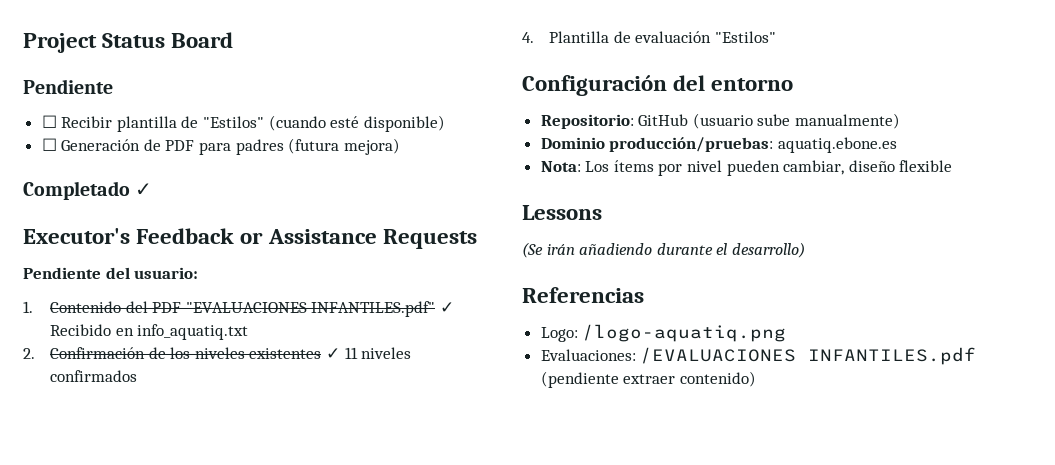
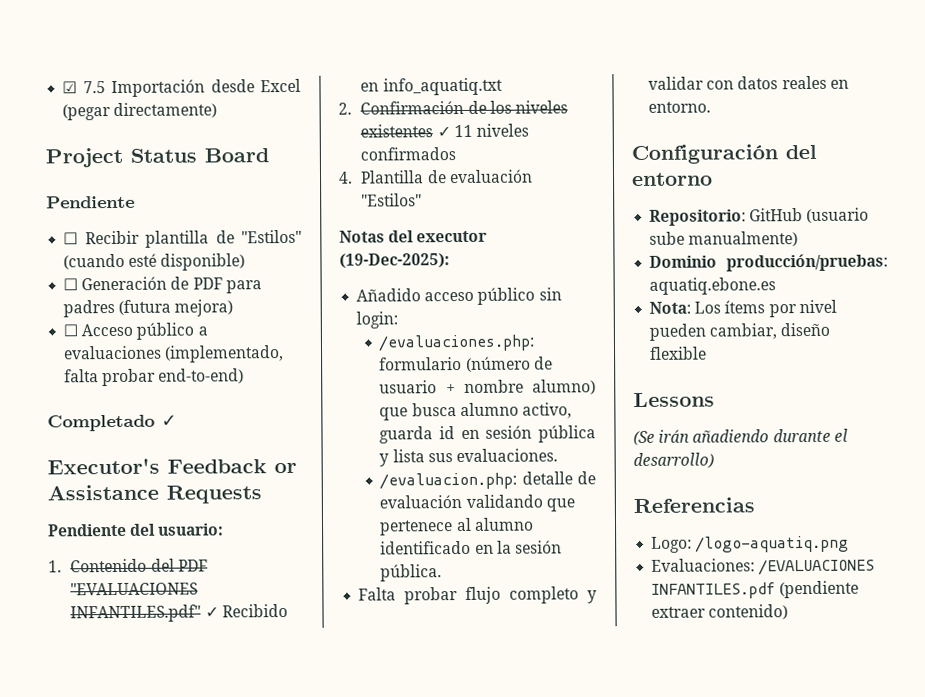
(23, 43) none -> [62,78,301,98] [62,102,218,121] ☑ 7.5 Importación desde Excel (pegar directamente) //
(400, 146) none -> [63,322,208,340] [63,345,285,363] [64,368,245,387] // ☐ Acceso público a evaluaciones (implementado, falta probar end-to-end)
(776, 37) none -> [339,230,488,243] [339,253,450,269] [356,287,562,305] [356,311,399,329] [378,334,536,352] [379,356,553,372] [379,379,596,395] [379,402,573,421] [379,425,596,444] [379,448,559,467] [379,471,596,490] [379,494,575,512] [379,517,534,536] [380,540,563,555] [380,564,443,582] [358,586,597,605] [648,75,849,90] [648,101,712,113] // Notas del executor (19-Dec-2025): // Añadido acceso público sin login: // /evaluaciones.php: formulario (número de usuario + nombre alumno) que busca alumno activo, guarda id en sesión pública y lista sus evaluaciones. // /evaluacion.php: detalle de evaluación validando que pertenece al alumno identificado en la sesión pública. // Falta probar flujo completo y validar con datos reales en entorno.

